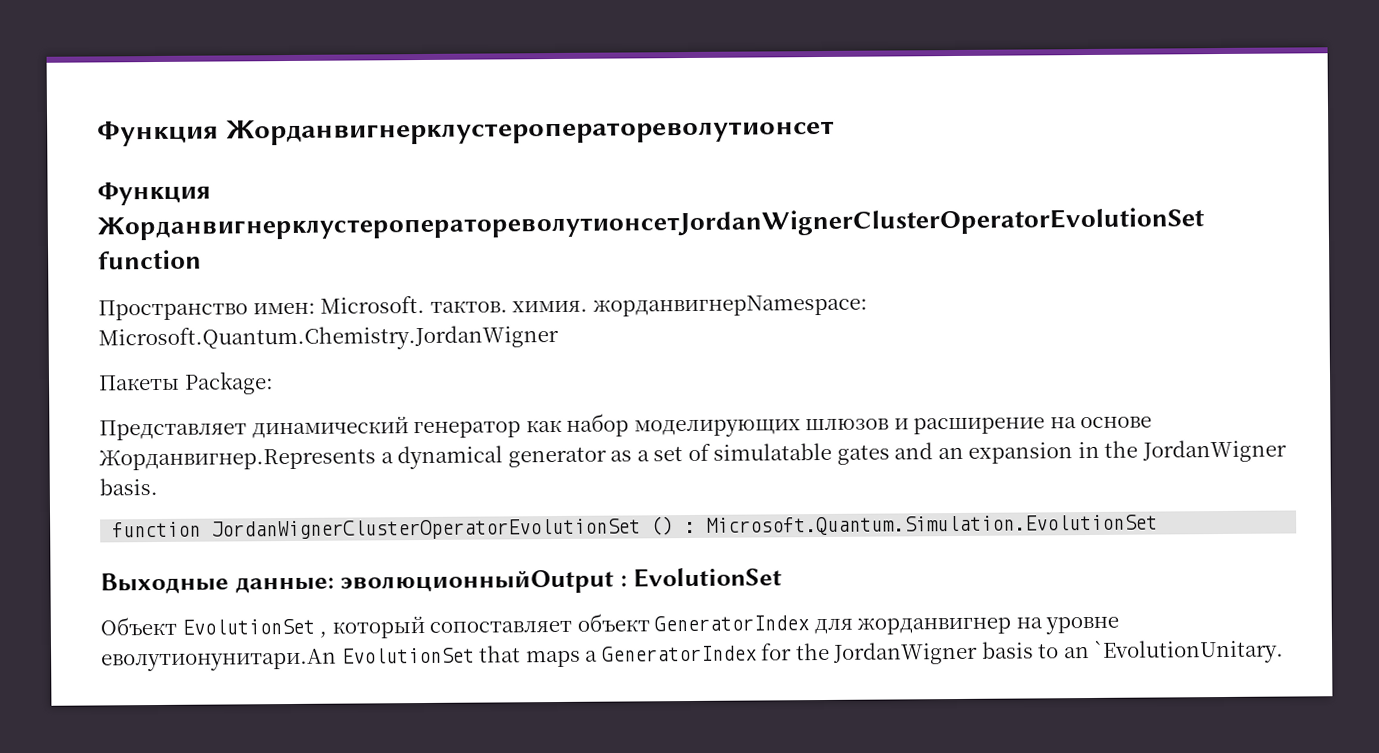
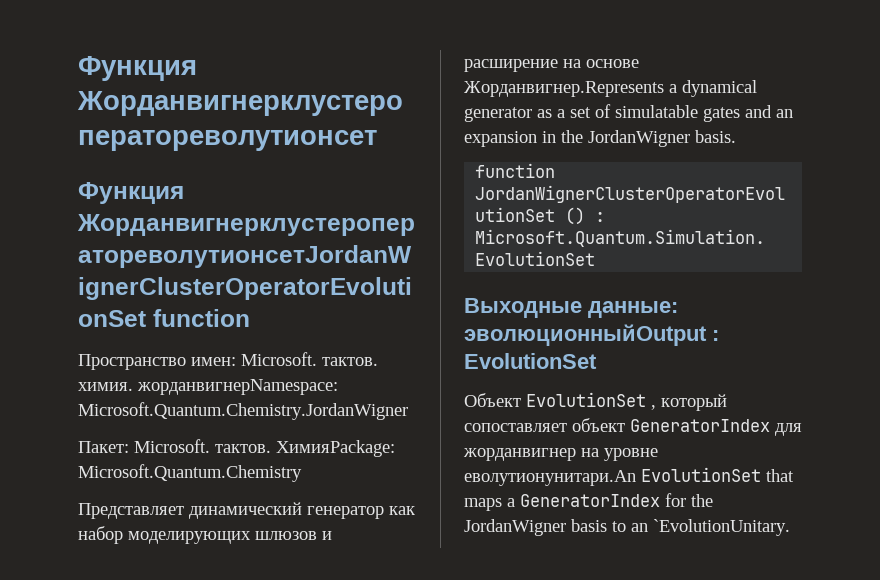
[98,371,274,395] Пакеты Package: -> [78,439,395,457] [78,464,302,482] Пакет: Microsoft. тактов. ХимияPackage: Microsoft.Quantum.Chemistry

